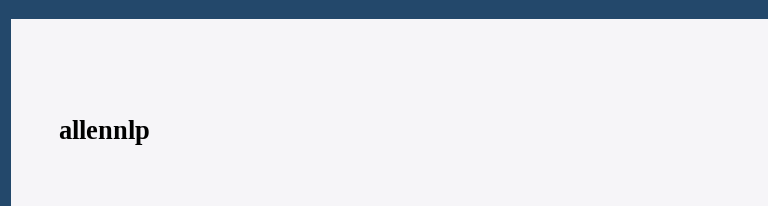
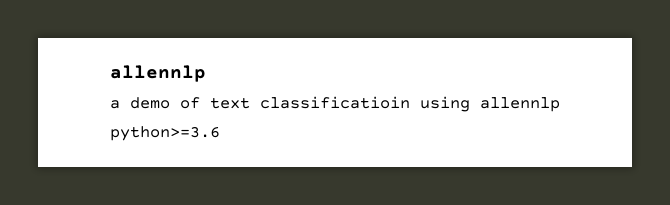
[59,120,150,145] allennlp -> [110,65,206,82] [110,96,560,112] [110,126,220,141] allennlp // a demo of text classificatioin using allennlp // python>=3.6

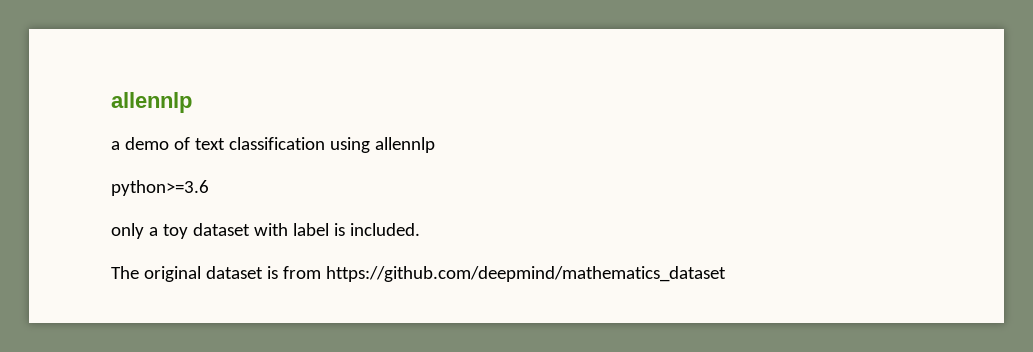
[260,96,410,109] classificatioin -> [228,137,325,150] classification
(220, 133) none -> [111,223,420,239] [111,266,726,282] // only a toy dataset with label is included. // The original dataset is from https://github.com/deepmind/mathematics_dataset

